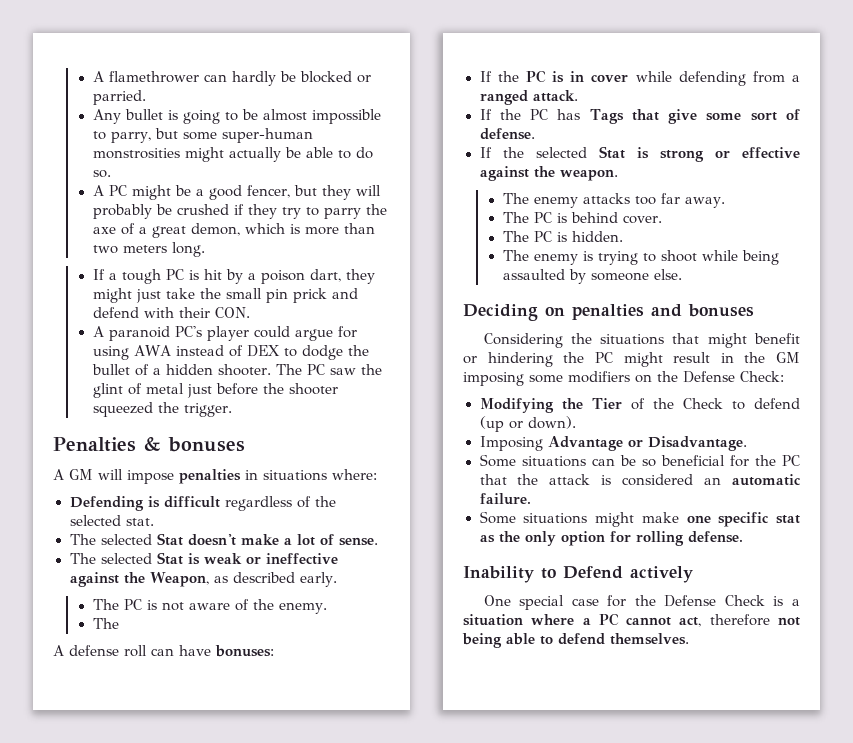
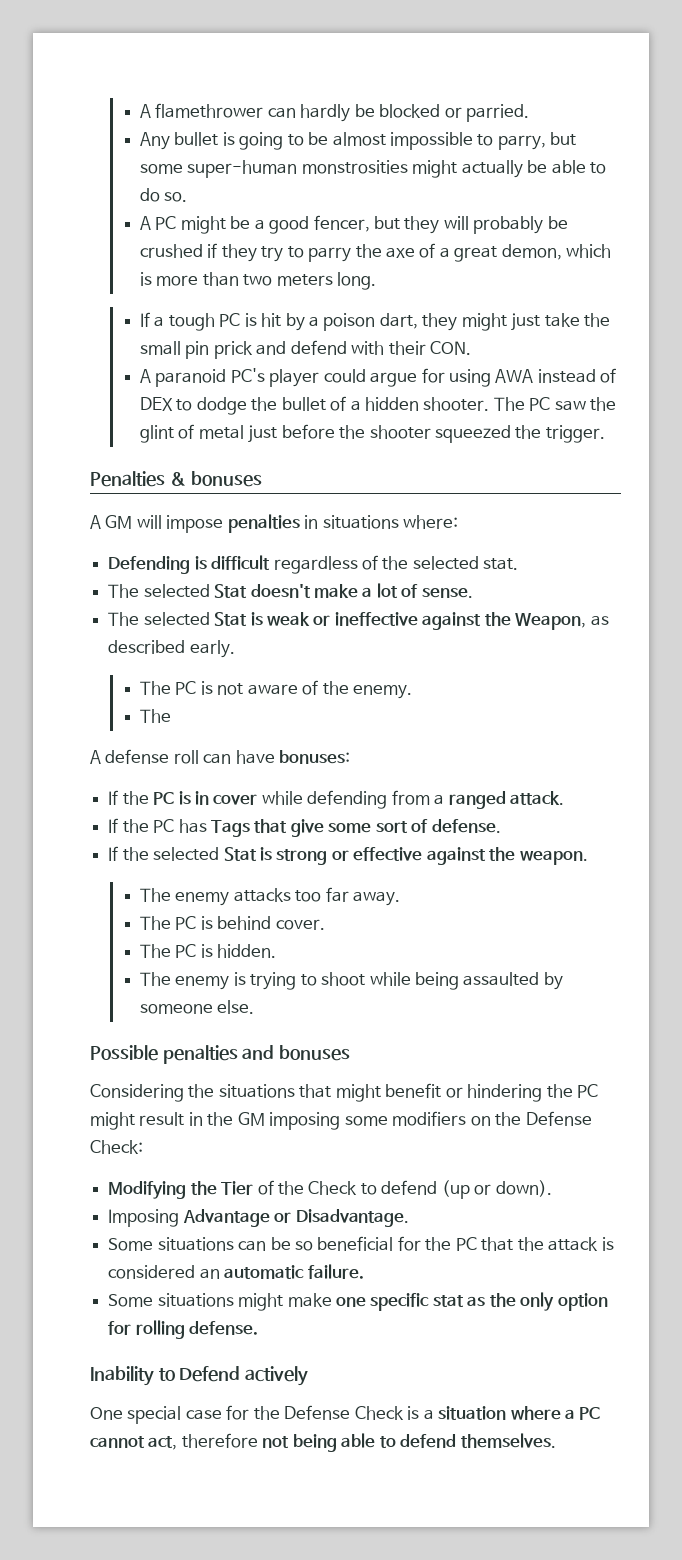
[463,304,565,321] Deciding on -> [90,1045,158,1061] Possible

